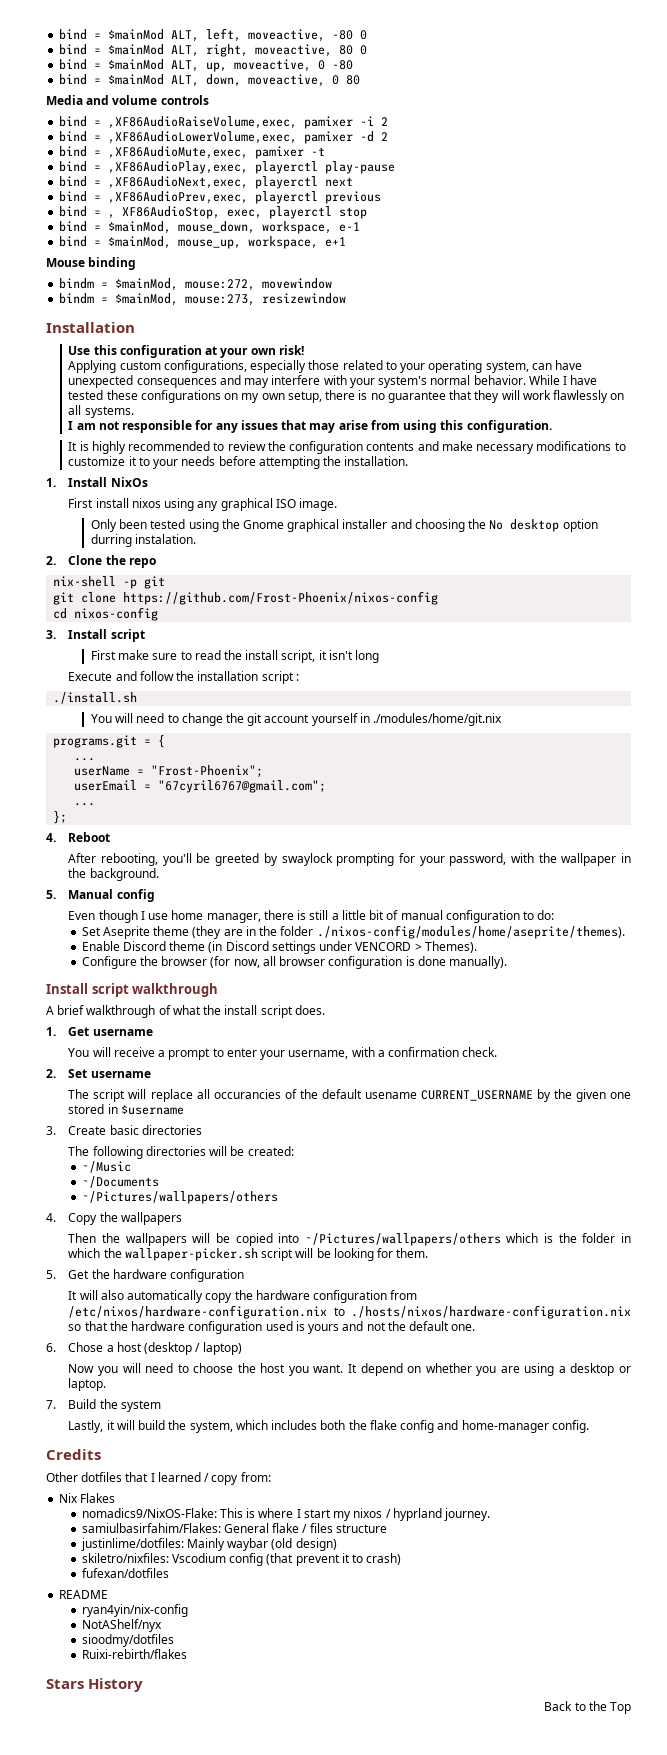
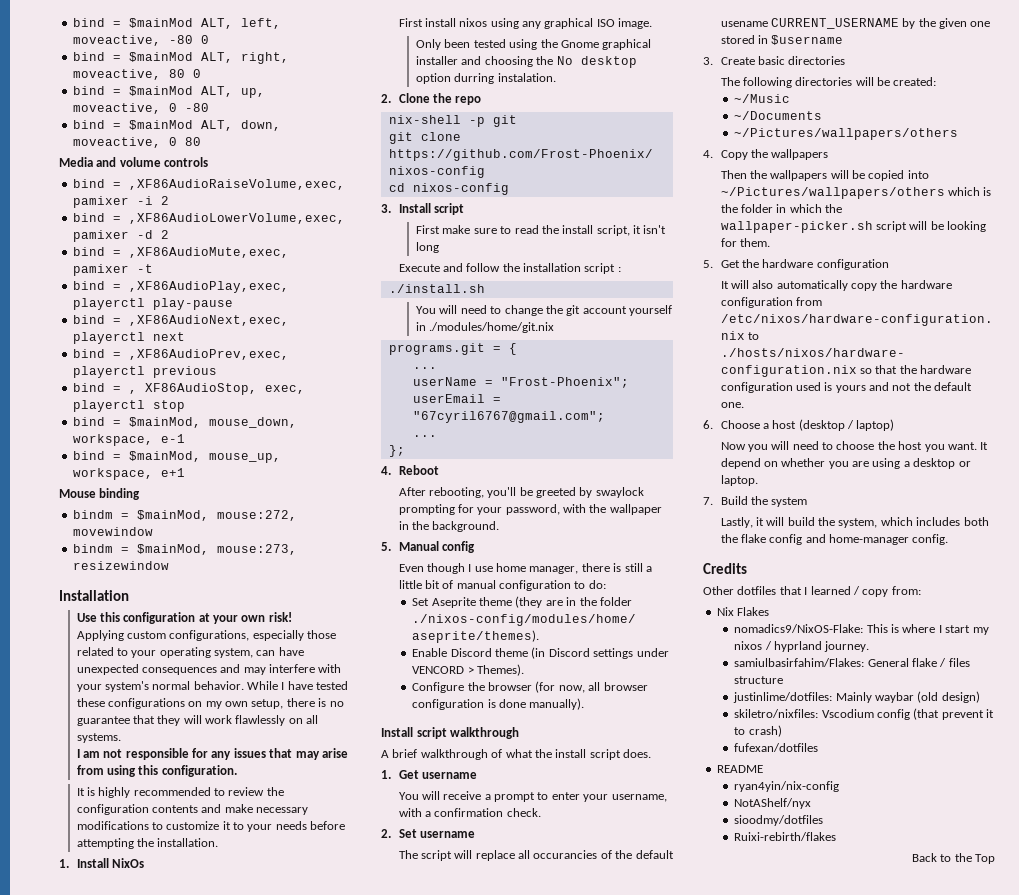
[68,1342,104,1352] Chose -> [720,420,760,429] Choose
[46,1678,144,1692] // Stars History -> (837, 836) none

